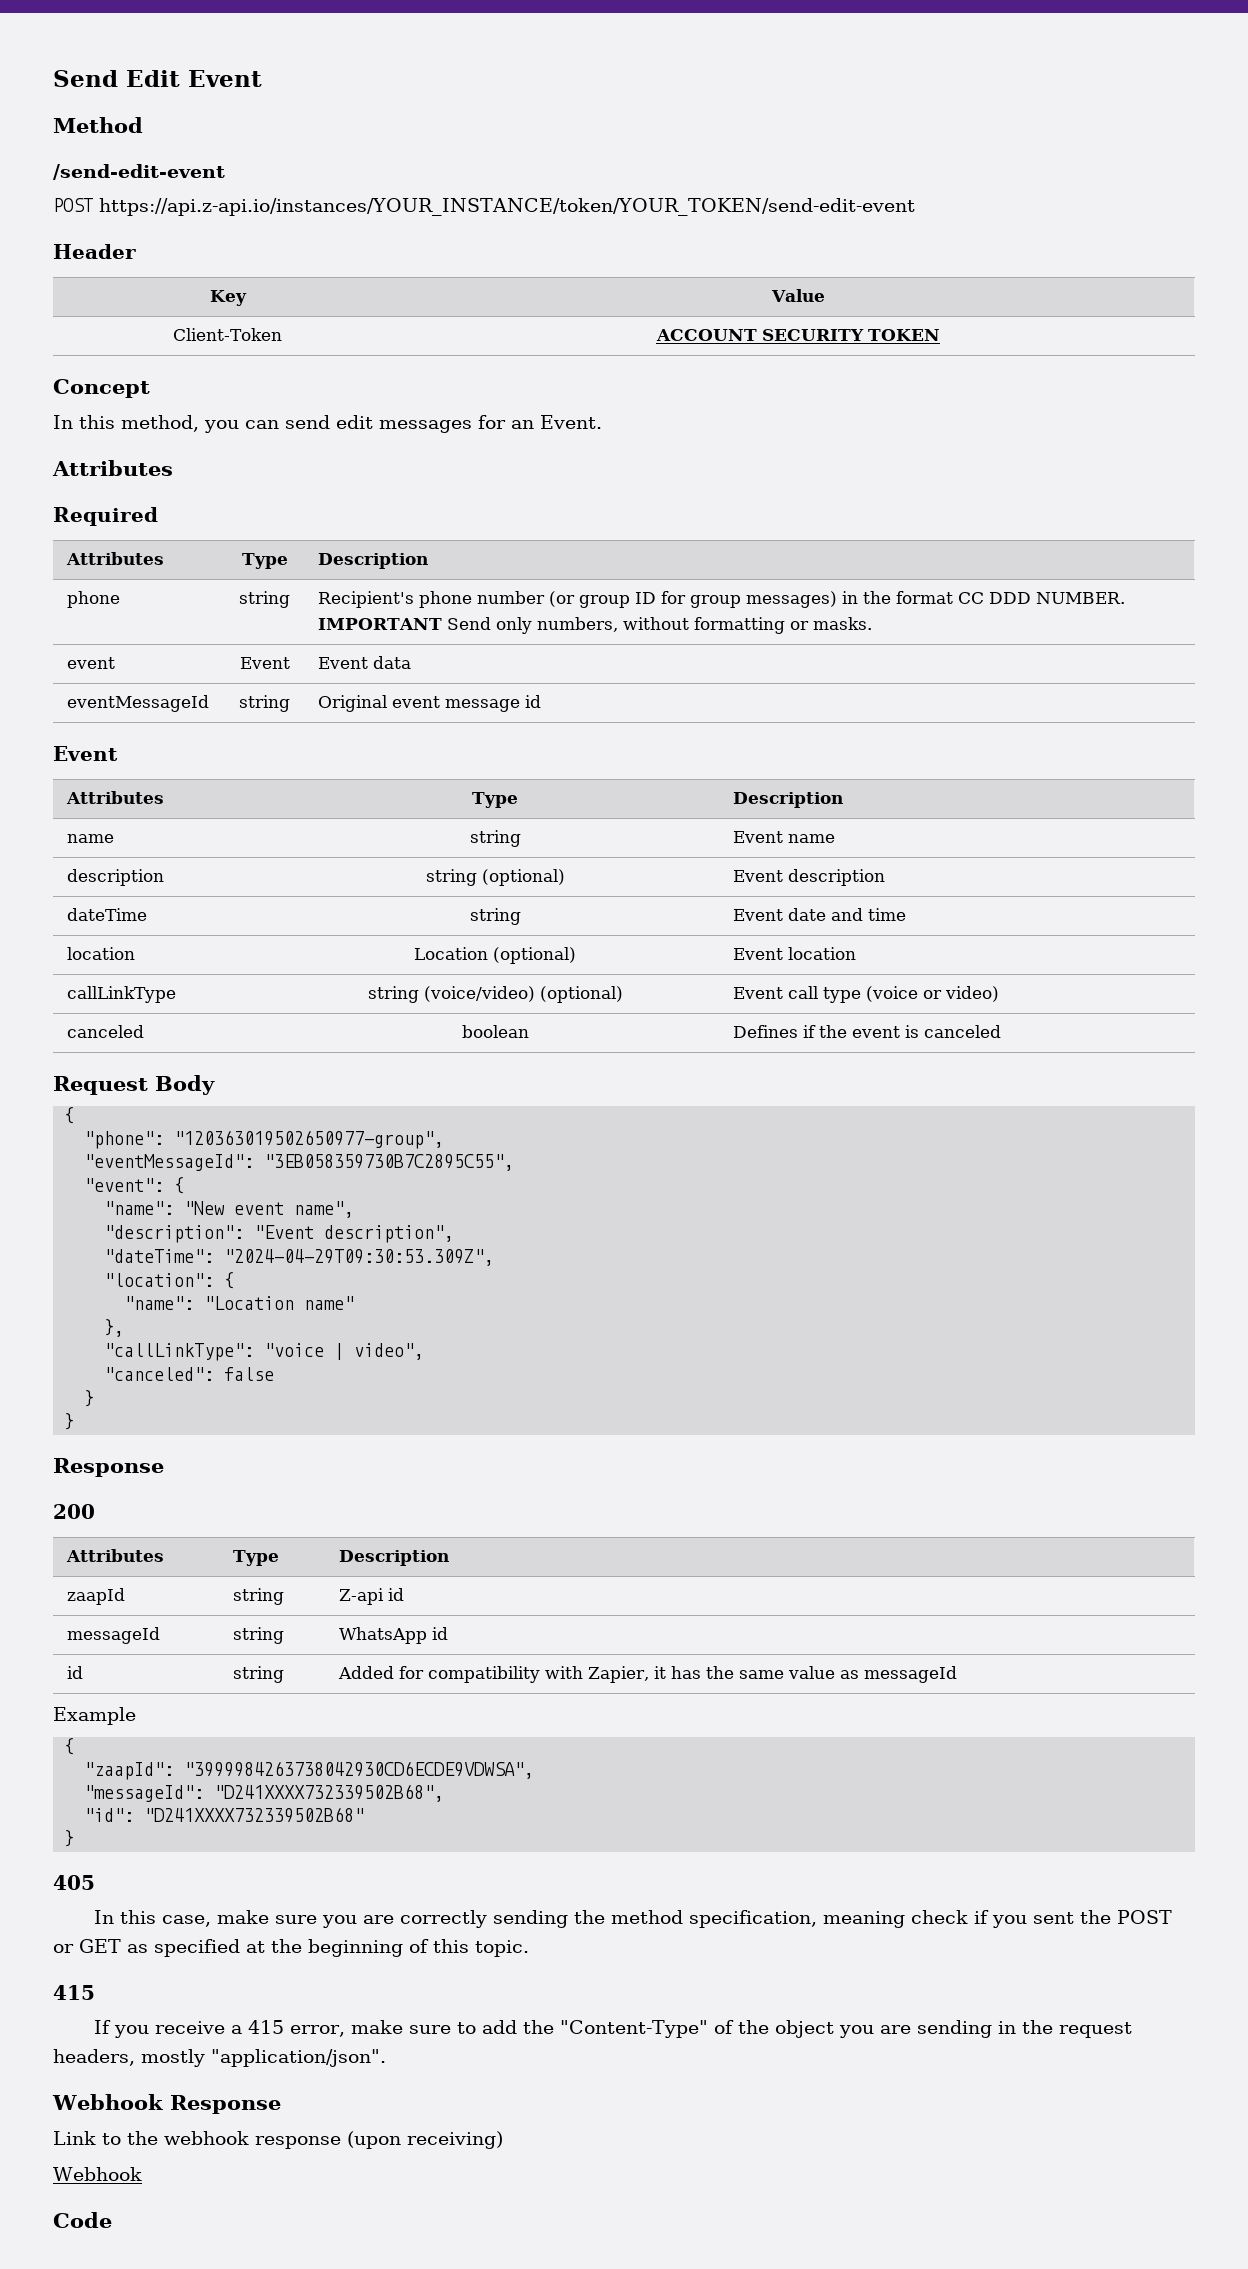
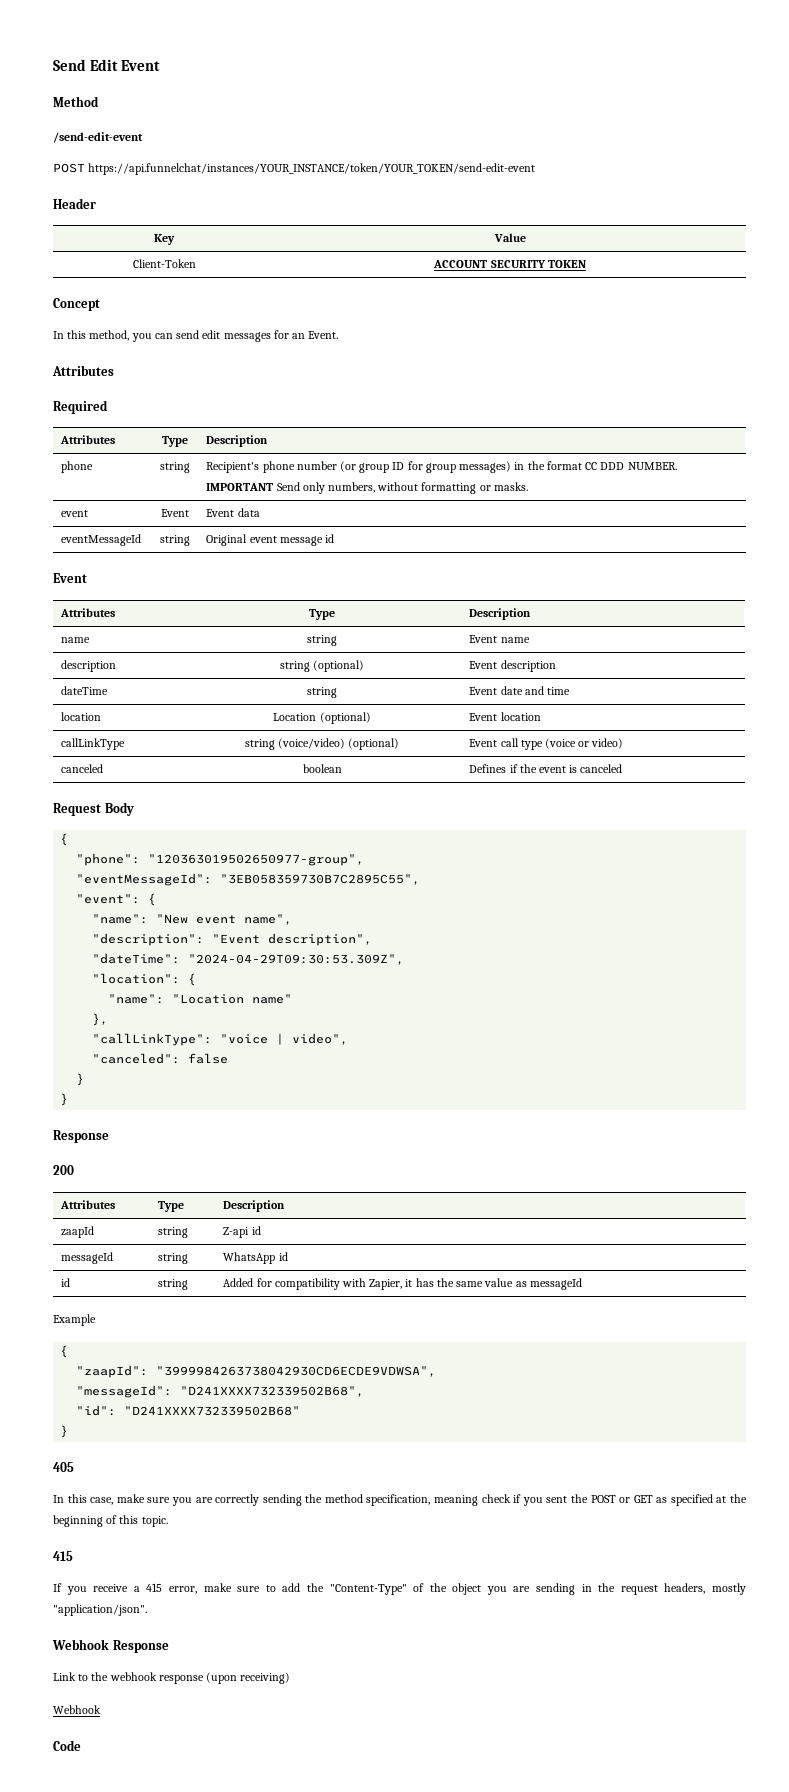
[99,198,915,216] https://api.z-api.io/instances/YOUR_INSTANCE/token/YOUR_TOKEN/send-edit-event -> [88,163,536,175] https://api.funnelchat/instances/YOUR_INSTANCE/token/YOUR_TOKEN/send-edit-event

